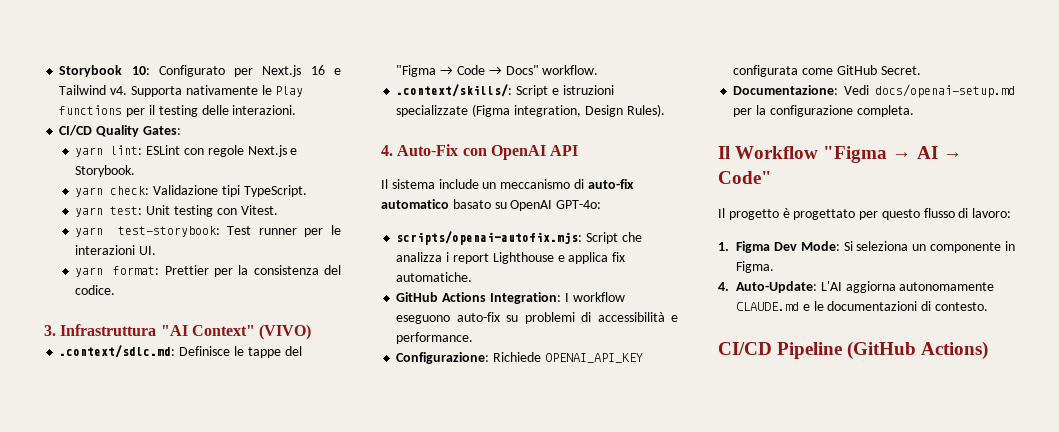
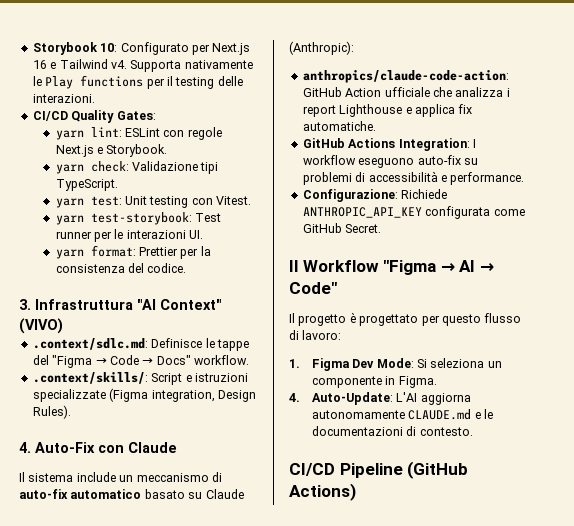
[490,145,579,160] OpenAI API -> [128,442,177,453] Claude
[510,200,602,211] [396,231,619,245] OpenAI GPT-4o: // scripts/openai-autofix.mjs: Script -> [205,489,244,499] [289,41,354,55] [302,70,509,83] [302,87,430,97] Claude (Anthropic): // anthropics/claude-code-action: GitHub Action ufficiale
[544,353,643,363] OPENAI_API_KEY -> [302,207,422,218] ANTHROPIC_API_KEY
[733,84,1015,98] [733,105,914,117] // Documentazione: Vedi docs/openai-setup.md per la configurazione completa. -> (382, 228) none

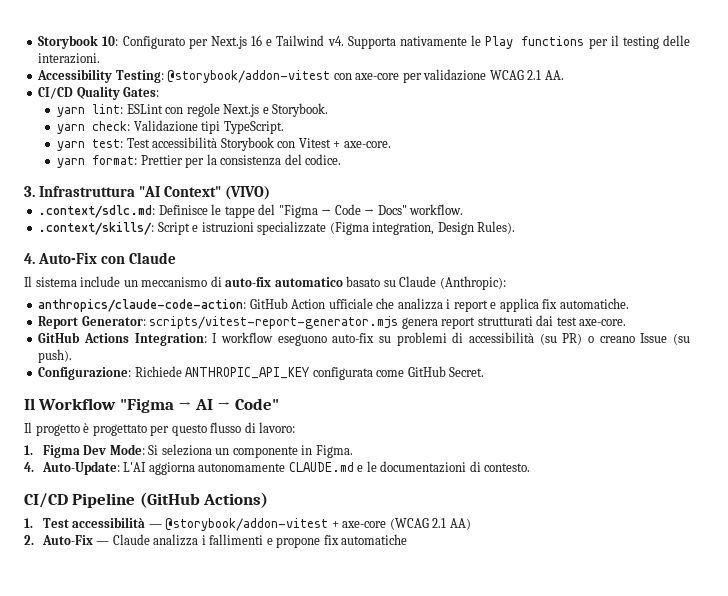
(95, 98) none -> [37,69,564,83] // Accessibility Testing: @storybook/addon-vitest con axe-core per validazione WCAG 2.1 AA.
[125,196,252,208] [55,212,222,225] [55,229,204,242] Unit testing con Vitest. // yarn test-storybook: Test runner per le interazioni UI. -> [126,137,391,151] Test accessibilità Storybook con Vitest + axe-core.
[339,104,403,117] Lighthouse -> (488, 306) none
(376, 126) none -> [38,315,627,329] // Report Generator: scripts/vitest-report-generator.mjs genera report strutturati dai test axe-core.
[440,172,525,185] e performance. -> [539,333,691,345] [38,349,73,363] (su PR) o creano Issue (su push).
(356, 492) none -> [24,517,471,531] [24,534,408,548] // 1. Test accessibilità — @storybook/addon-vitest + axe-core (WCAG 2.1 AA) // 2. Auto-Fix — Claude analizza i fallimenti e propone fix automatiche

